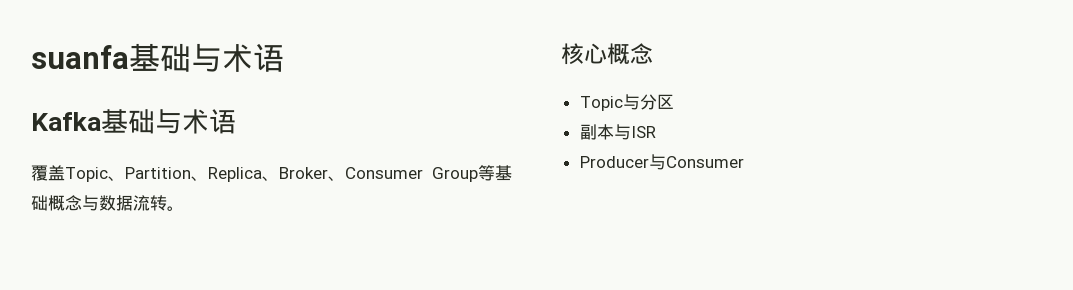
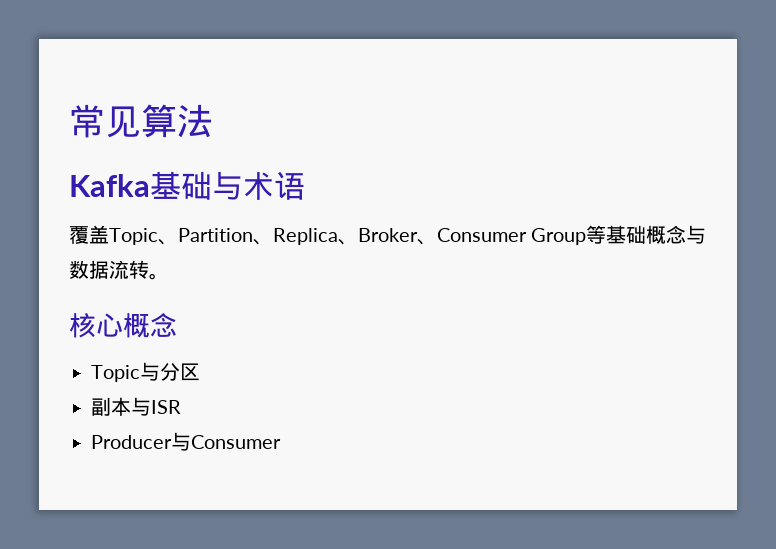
[31,43,284,72] suanfa基础与术语 -> [69,104,213,138] 常见算法

